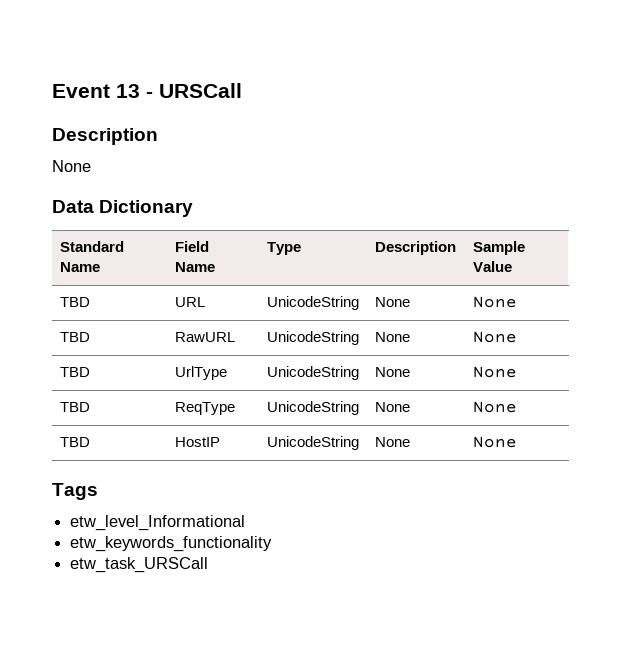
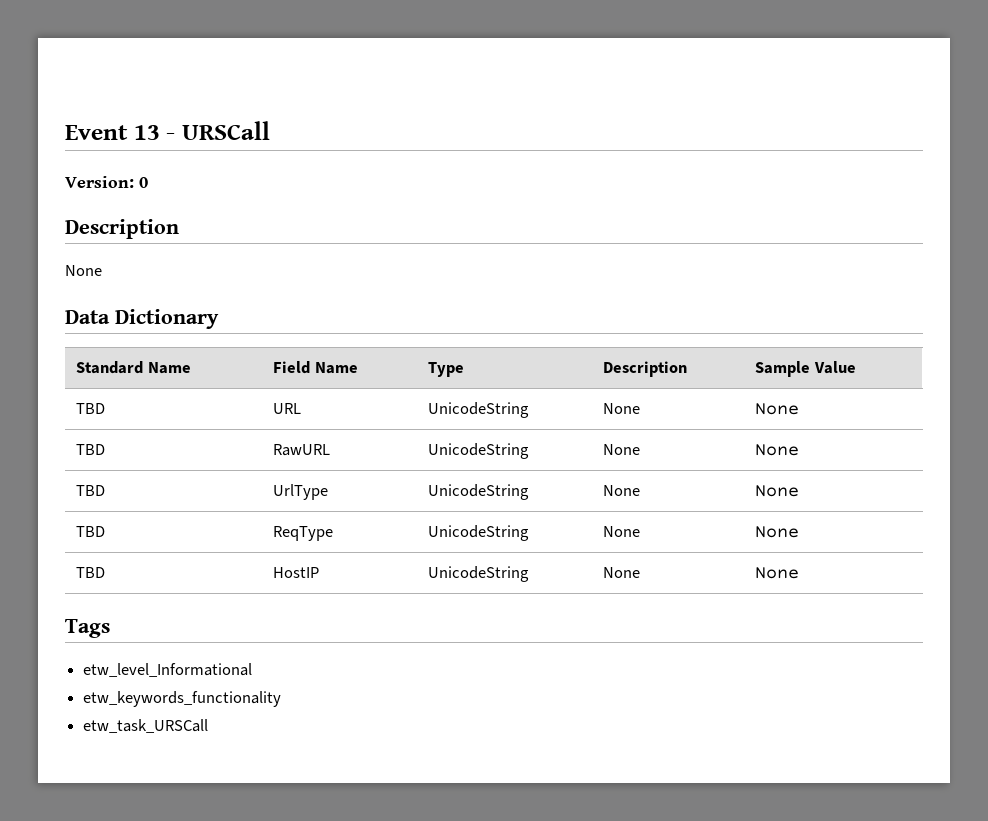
(242, 90) none -> [65,176,148,188] // Version: 0

